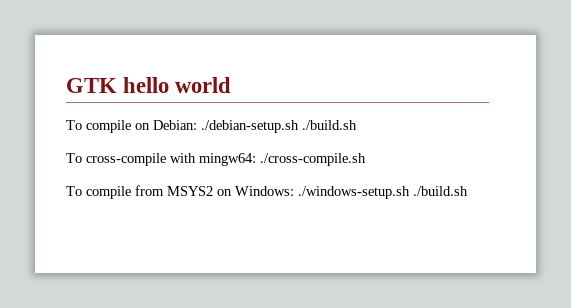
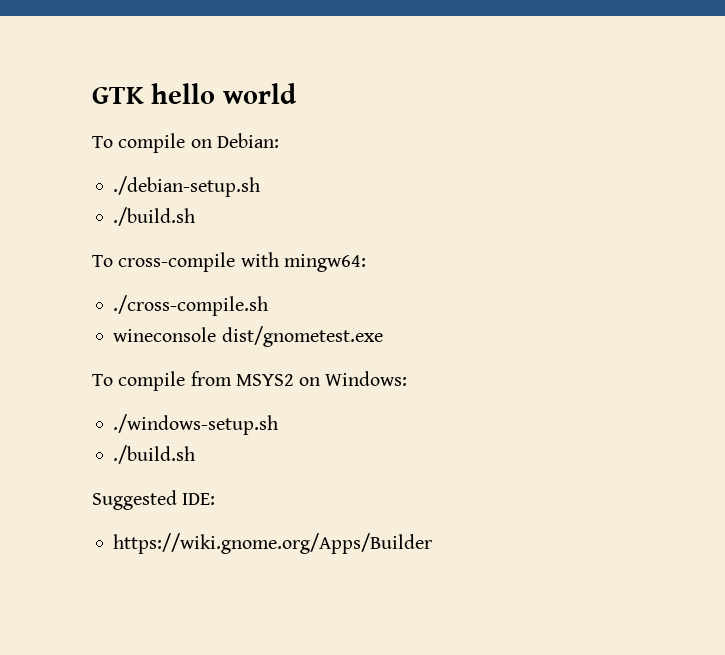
(197, 125) none -> (279, 140) //
(299, 126) none -> (261, 186) //
(256, 159) none -> (366, 263) //
(366, 159) none -> [113,326,383,347] // wineconsole dist/gnometest.exe
(294, 191) none -> (408, 378) //
[413,186,468,196] ./build.sh -> [113,445,196,464] [92,490,216,510] [113,533,433,554] // ./build.sh // Suggested IDE: // https://wiki.gnome.org/Apps/Builder

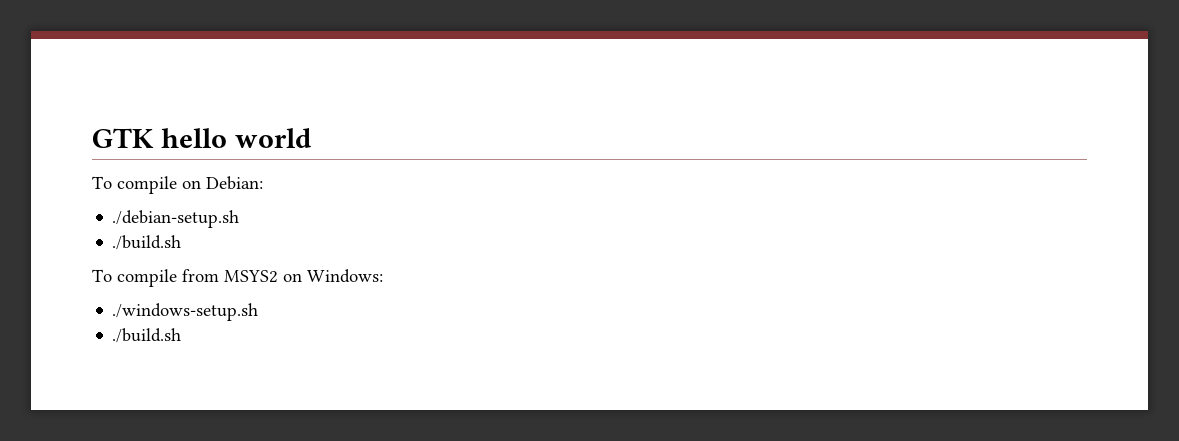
[92,252,366,272] [113,295,269,316] [113,326,383,347] // To cross-compile with mingw64: // ./cross-compile.sh // wineconsole dist/gnometest.exe -> (182, 242) none
[92,490,216,510] [113,533,433,554] // Suggested IDE: // https://wiki.gnome.org/Apps/Builder -> (182, 335) none

